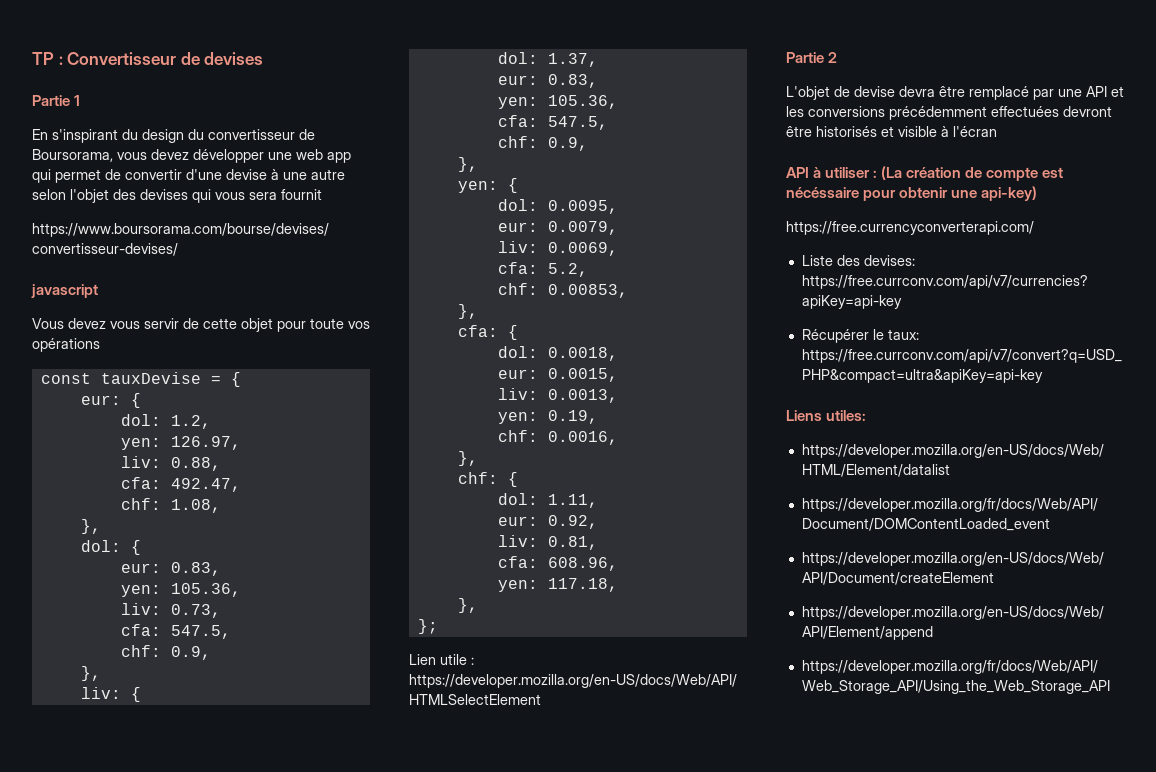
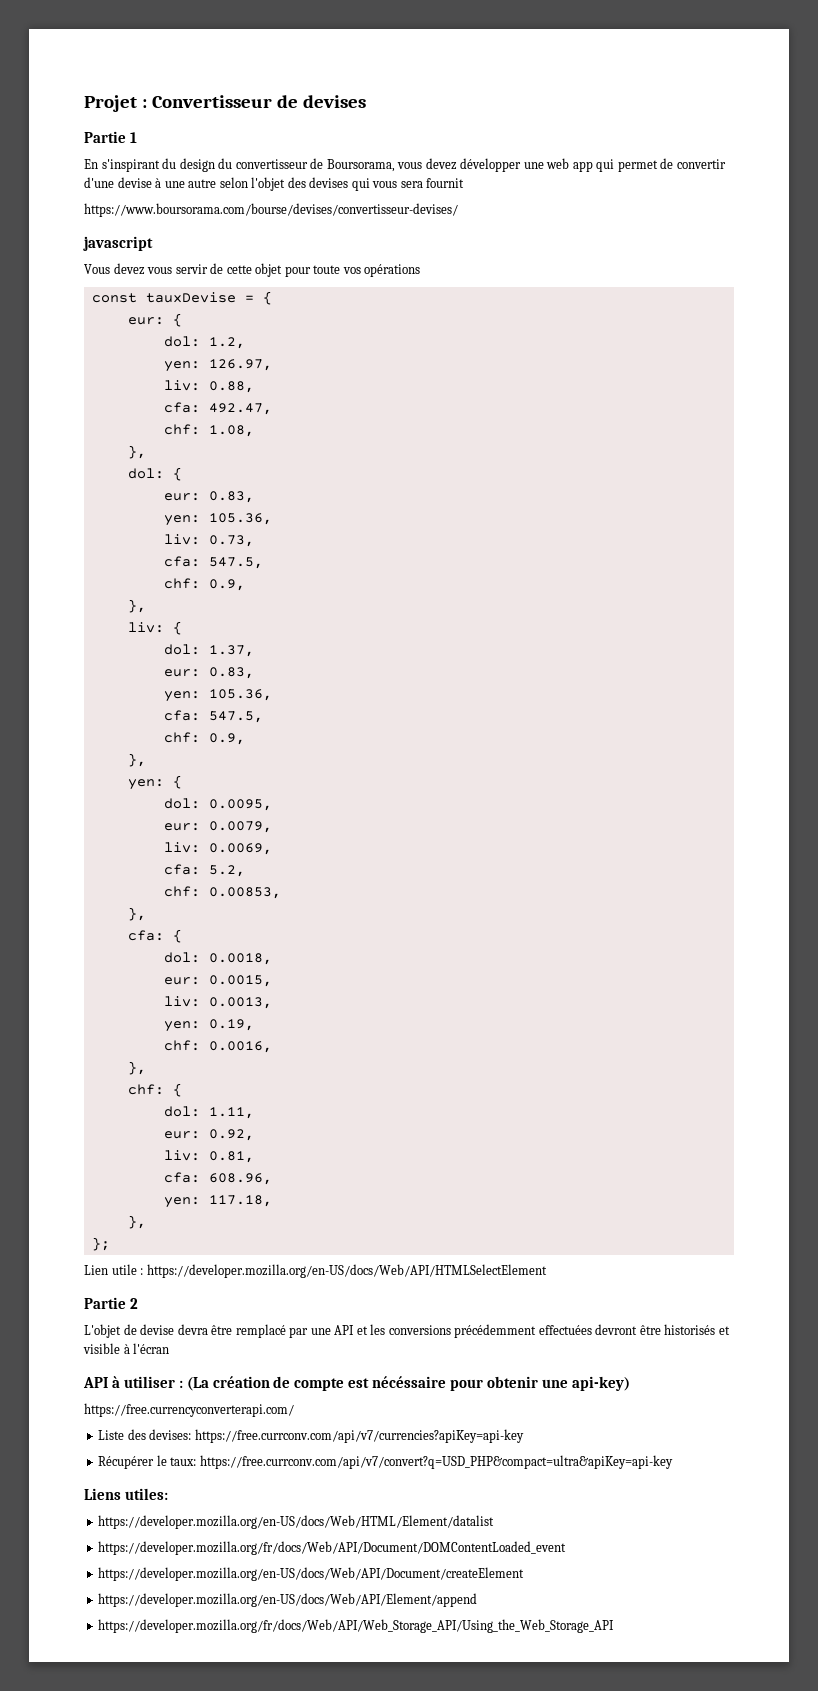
[32,52,54,65] TP -> [84,95,137,112] Projet

